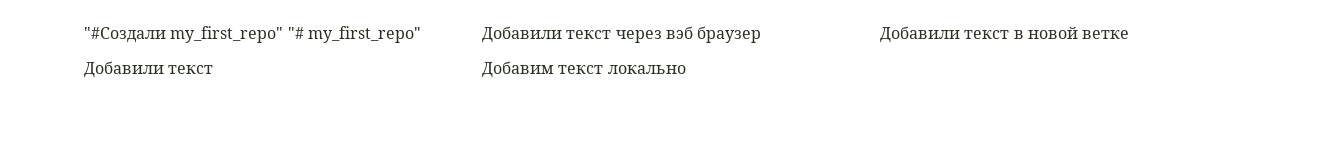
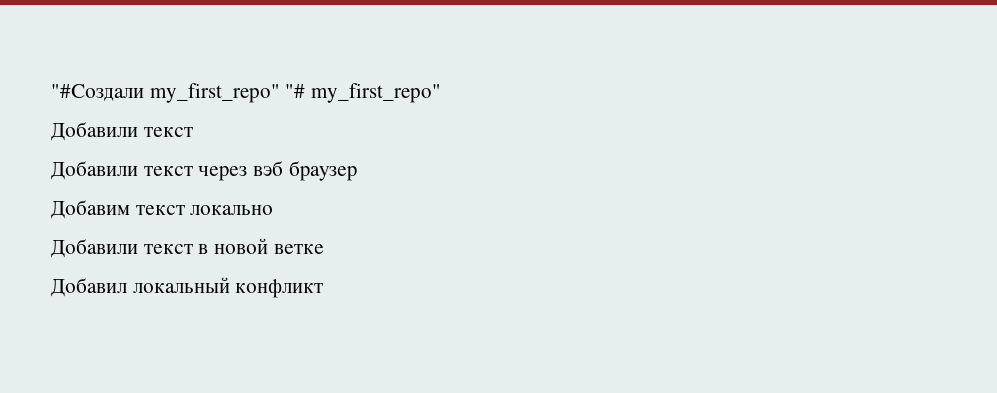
(1130, 34) none -> [51,277,324,298] // Добавил локальный конфликт

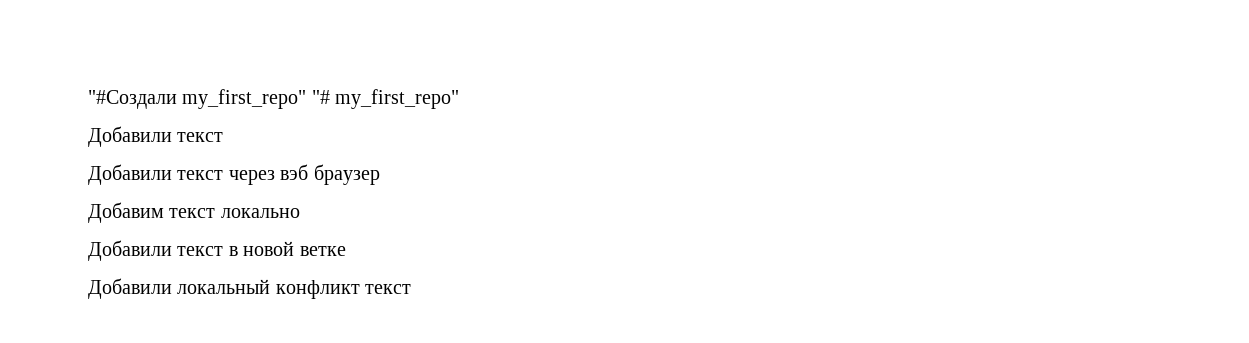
[51,278,127,297] Добавил -> [88,278,172,299] Добавили
(324, 288) none -> [365,284,412,294] текст

